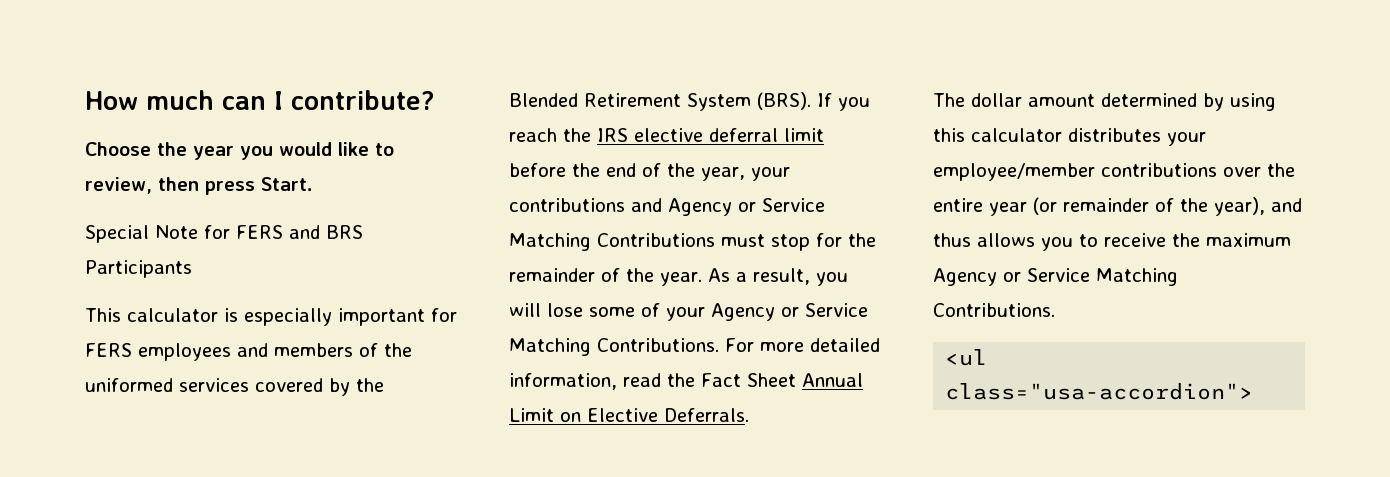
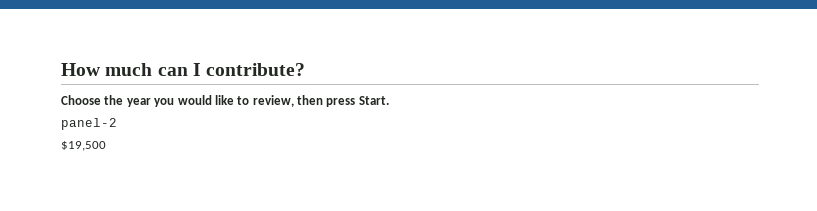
[85,225,363,243] [85,260,192,278] [85,308,457,326] [85,343,412,361] [85,378,384,396] [509,92,870,111] [509,128,824,142] [509,163,790,181] [509,198,825,216] [509,233,876,251] [509,268,848,286] [509,303,868,321] [509,338,880,356] [509,373,863,390] [509,408,749,422] [933,93,1276,111] [933,128,1206,146] [933,163,1295,181] [933,197,1302,216] [933,233,1291,251] [933,268,1178,286] [933,303,1055,317] [945,349,988,366] [945,383,1254,400] Special Note for FERS and BRS Participants // This calculator is especially important for FERS employees and members of the uniformed services covered by the Blended Retirement System (BRS). If you reach the IRS elective deferral limit before the end of the year, your contributions and Agency or Service Matching Contributions must stop for the remainder of the year. As a result, you will lose some of your Agency or Service Matching Contributions. For more detailed information, read the Fact Sheet Annual Limit on Elective Deferrals. // The dollar amount determined by using this calculator distributes your employee/member contributions over the entire year (or remainder of the year), and thus allows you to receive the maximum Agency or Service Matching Contributions. // <ul class="usa-accordion"> -> [61,118,117,130] [61,141,106,151] panel-2 // $19,500

